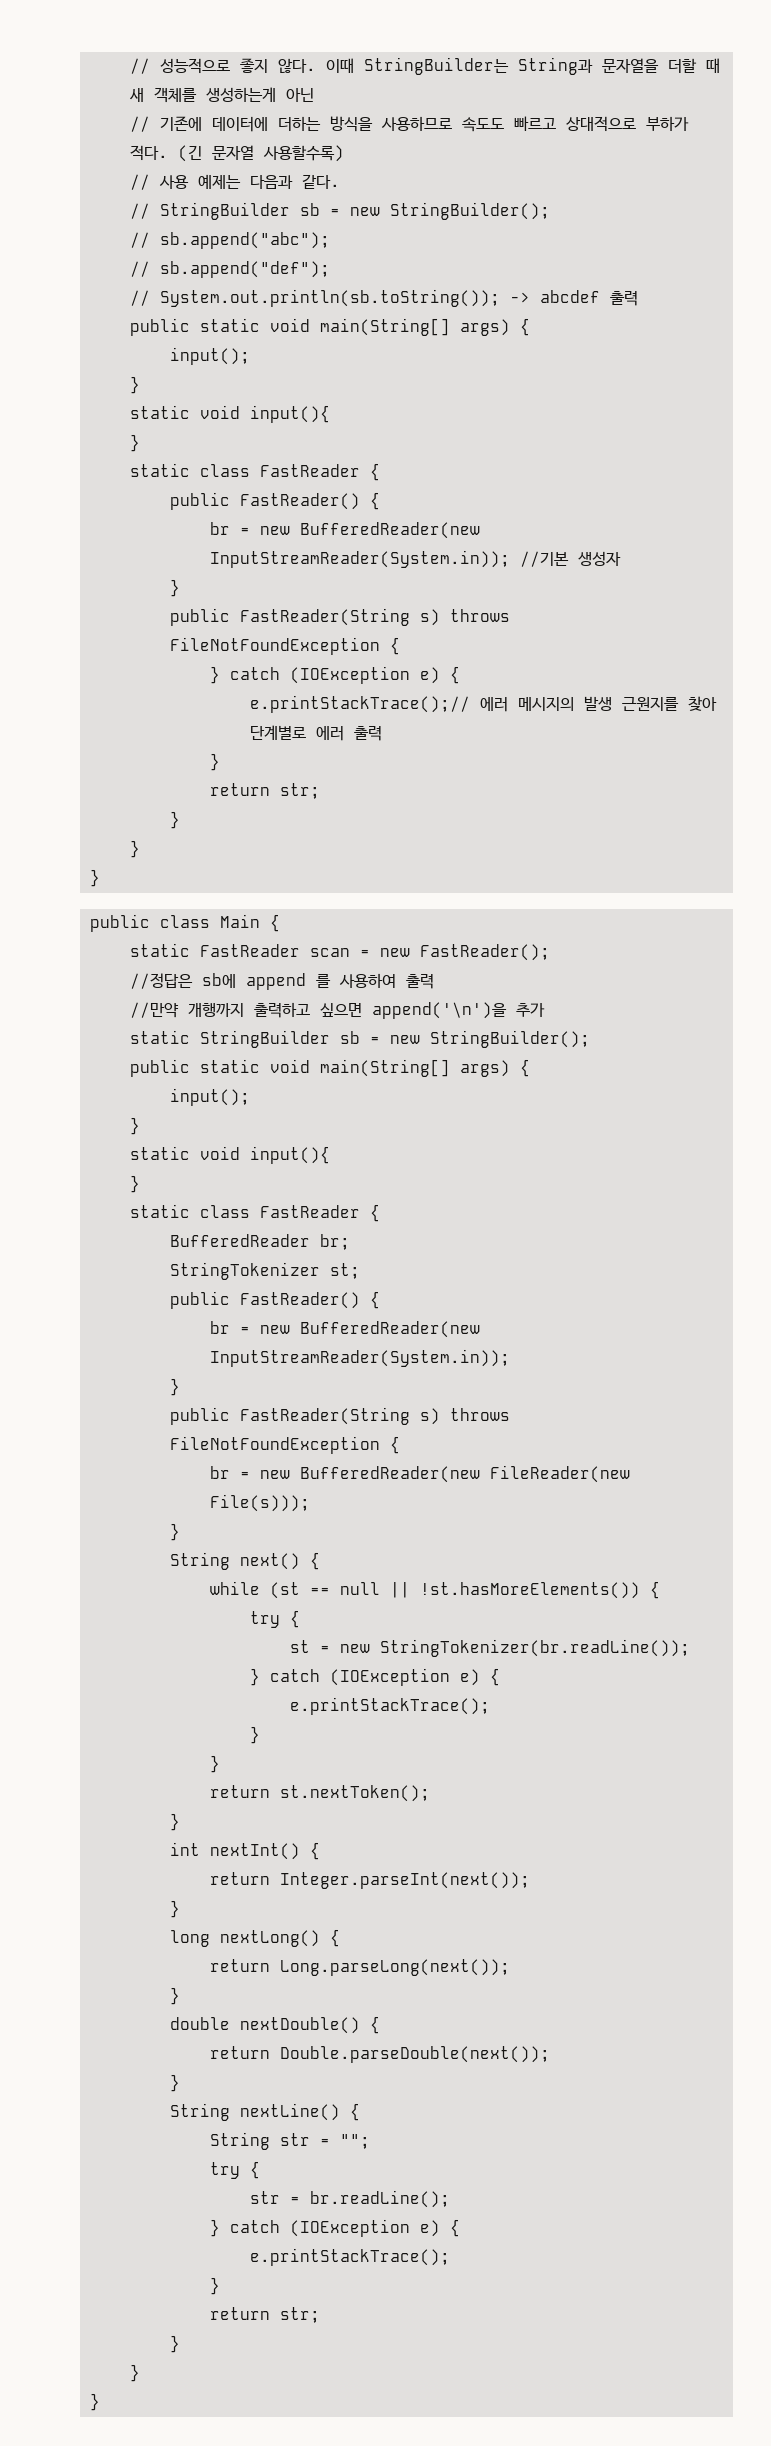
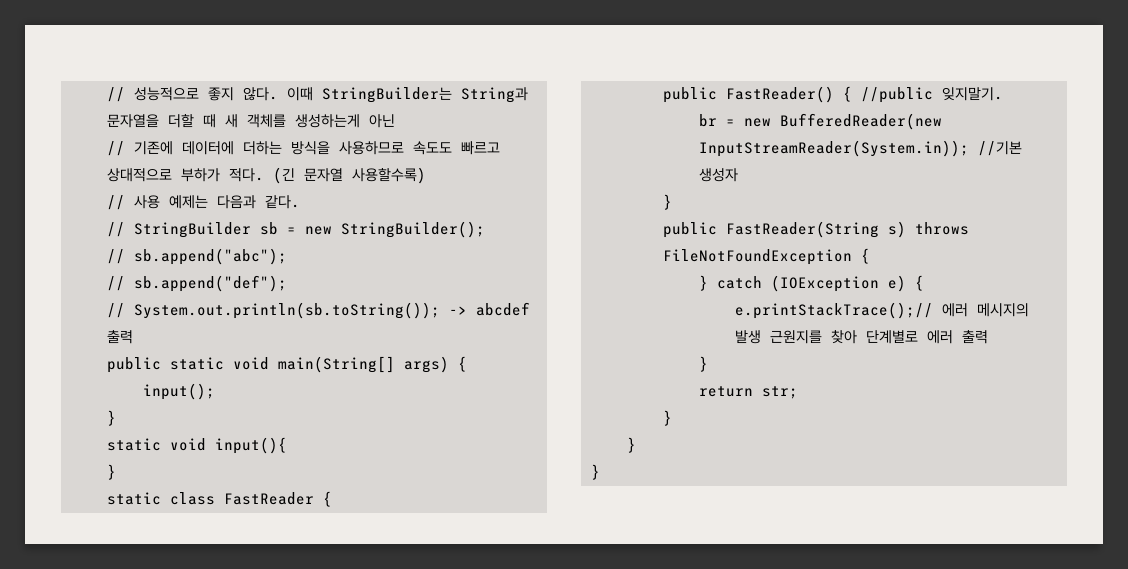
(380, 501) none -> [860,87,1003,103] //public 잊지말기.
[89,914,280,932] [129,943,550,961] [129,973,434,990] [129,1002,545,1019] [129,1030,590,1048] [129,1059,530,1077] [169,1088,250,1106] [129,1117,140,1135] [129,1146,330,1164] [129,1175,140,1193] [129,1204,380,1222] [169,1234,350,1250] [169,1262,360,1280] [169,1291,380,1309] [209,1321,480,1338] [209,1349,510,1367] [169,1378,180,1396] [169,1407,510,1425] [169,1436,400,1454] [209,1465,630,1483] [209,1494,310,1512] [169,1523,180,1541] [169,1552,320,1570] [209,1581,660,1599] [249,1610,300,1628] [289,1639,690,1657] [249,1668,500,1686] [289,1697,490,1715] [249,1726,260,1744] [209,1755,220,1773] [209,1785,430,1802] [169,1813,180,1831] [169,1842,320,1860] [209,1872,530,1889] [169,1900,180,1918] [169,1929,340,1947] [209,1959,510,1976] [169,1987,180,2005] [169,2016,380,2034] [209,2046,550,2063] [169,2074,180,2092] [169,2103,360,2121] [209,2132,370,2150] [209,2161,260,2179] [249,2190,450,2208] [209,2219,460,2237] [249,2248,450,2266] [209,2277,220,2295] [209,2307,320,2323] [169,2335,180,2353] [129,2364,140,2382] [89,2393,100,2411] // public class Main { // static FastReader scan = new FastReader(); // //정답은 sb에 append 를 사용하여 출력 // //만약 개행까지 출력하고 싶으면 append('\n')을 추가 // static StringBuilder sb = new StringBuilder(); // public static void main(String[] args) { // input(); // } // static void input(){ // } // static class FastReader { // BufferedReader br; // StringTokenizer st; // public FastReader() { // br = new BufferedReader(new InputStreamReader(System.in)); // } // public FastReader(String s) throws FileNotFoundException { // br = new BufferedReader(new FileReader(new File(s))); // } // String next() { // while (st == null || !st.hasMoreElements()) { // try { // st = new StringTokenizer(br.readLine()); // } catch (IOException e) { // e.printStackTrace(); // } // } // return st.nextToken(); // } // int nextInt() { // return Integer.parseInt(next()); // } // long nextLong() { // return Long.parseLong(next()); // } // double nextDouble() { // return Double.parseDouble(next()); // } // String nextLine() { // String str = ""; // try { // str = br.readLine(); // } catch (IOException e) { // e.printStackTrace(); // } // return str; // } // } // } -> (600, 472) none

